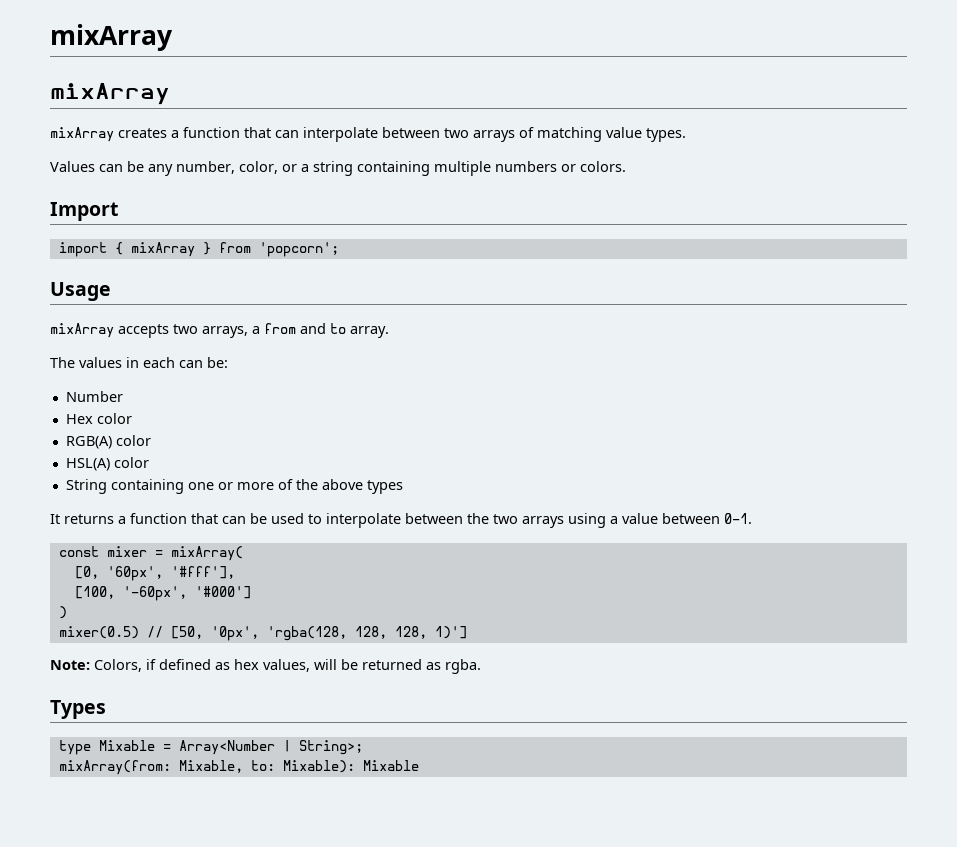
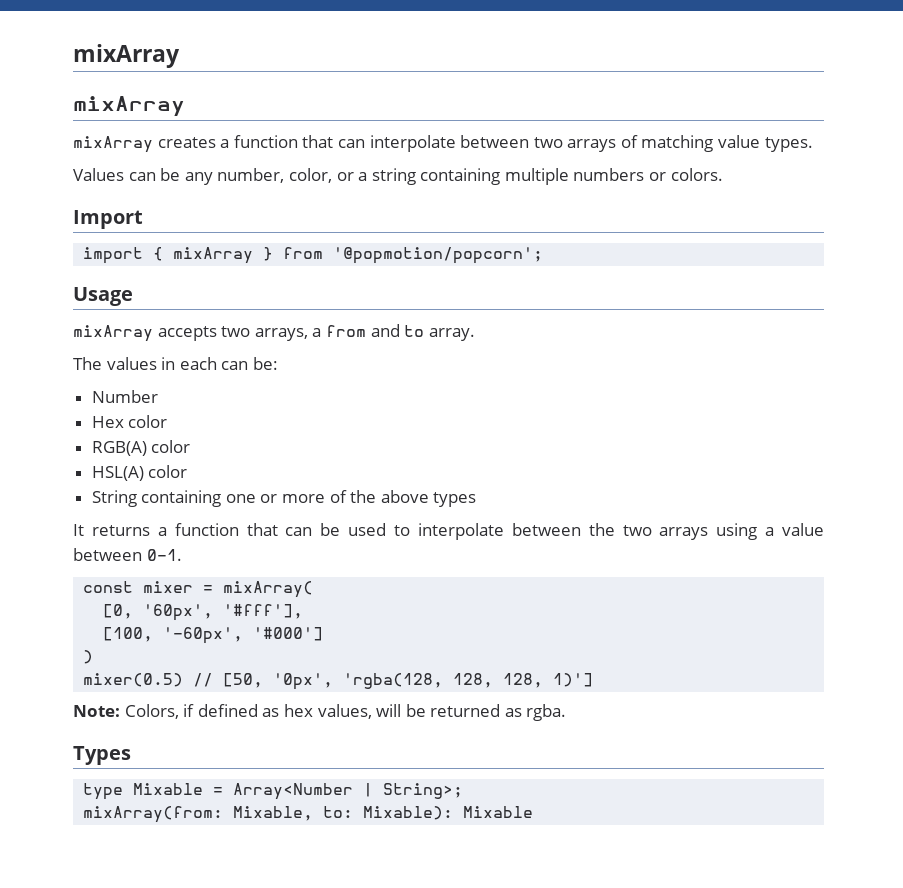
[258,242,339,257] 'popcorn'; -> [333,247,544,264] '@popmotion/popcorn';

